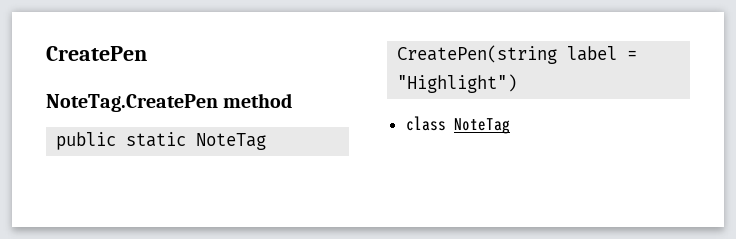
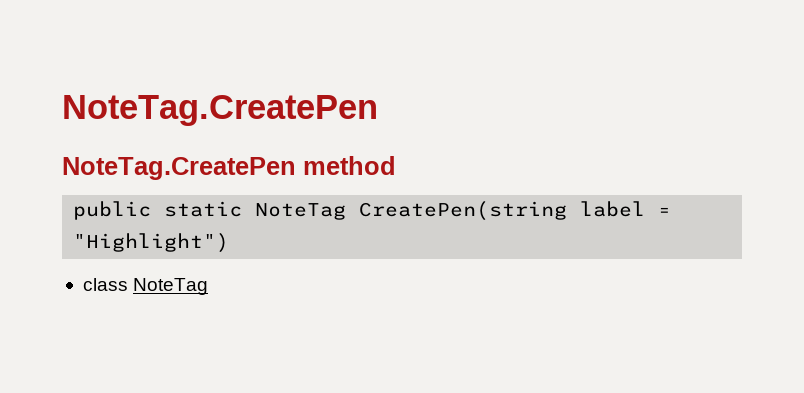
[46,46,147,61] CreatePen -> [62,95,378,126] NoteTag.CreatePen

